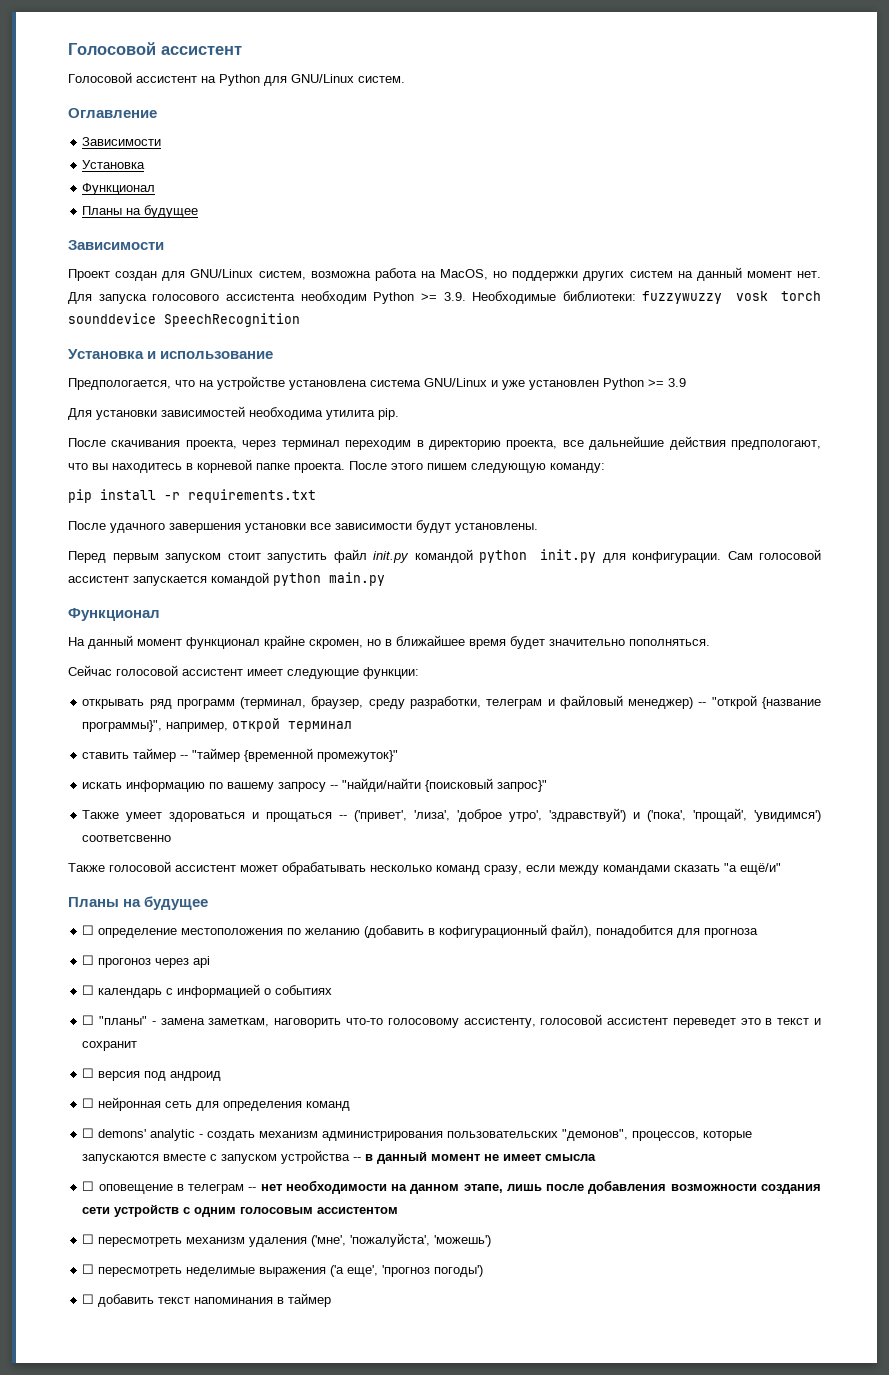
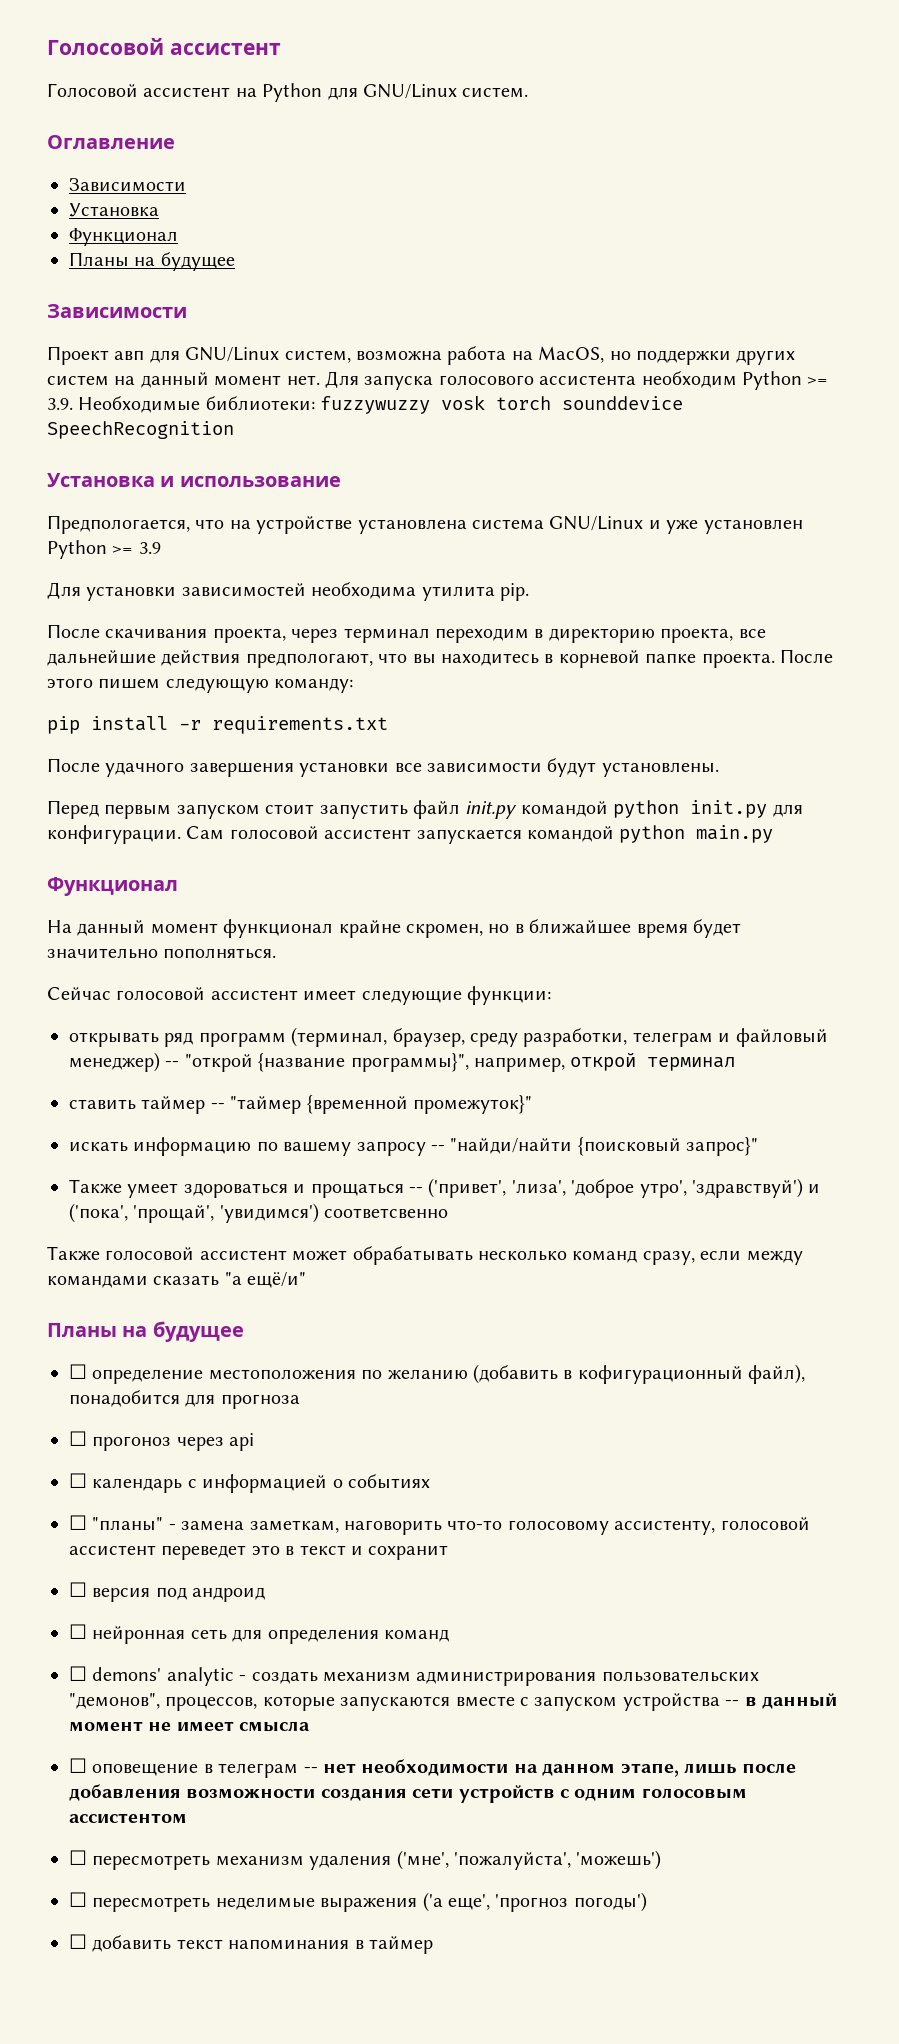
[115,271,158,281] создан -> [114,350,145,361] авп

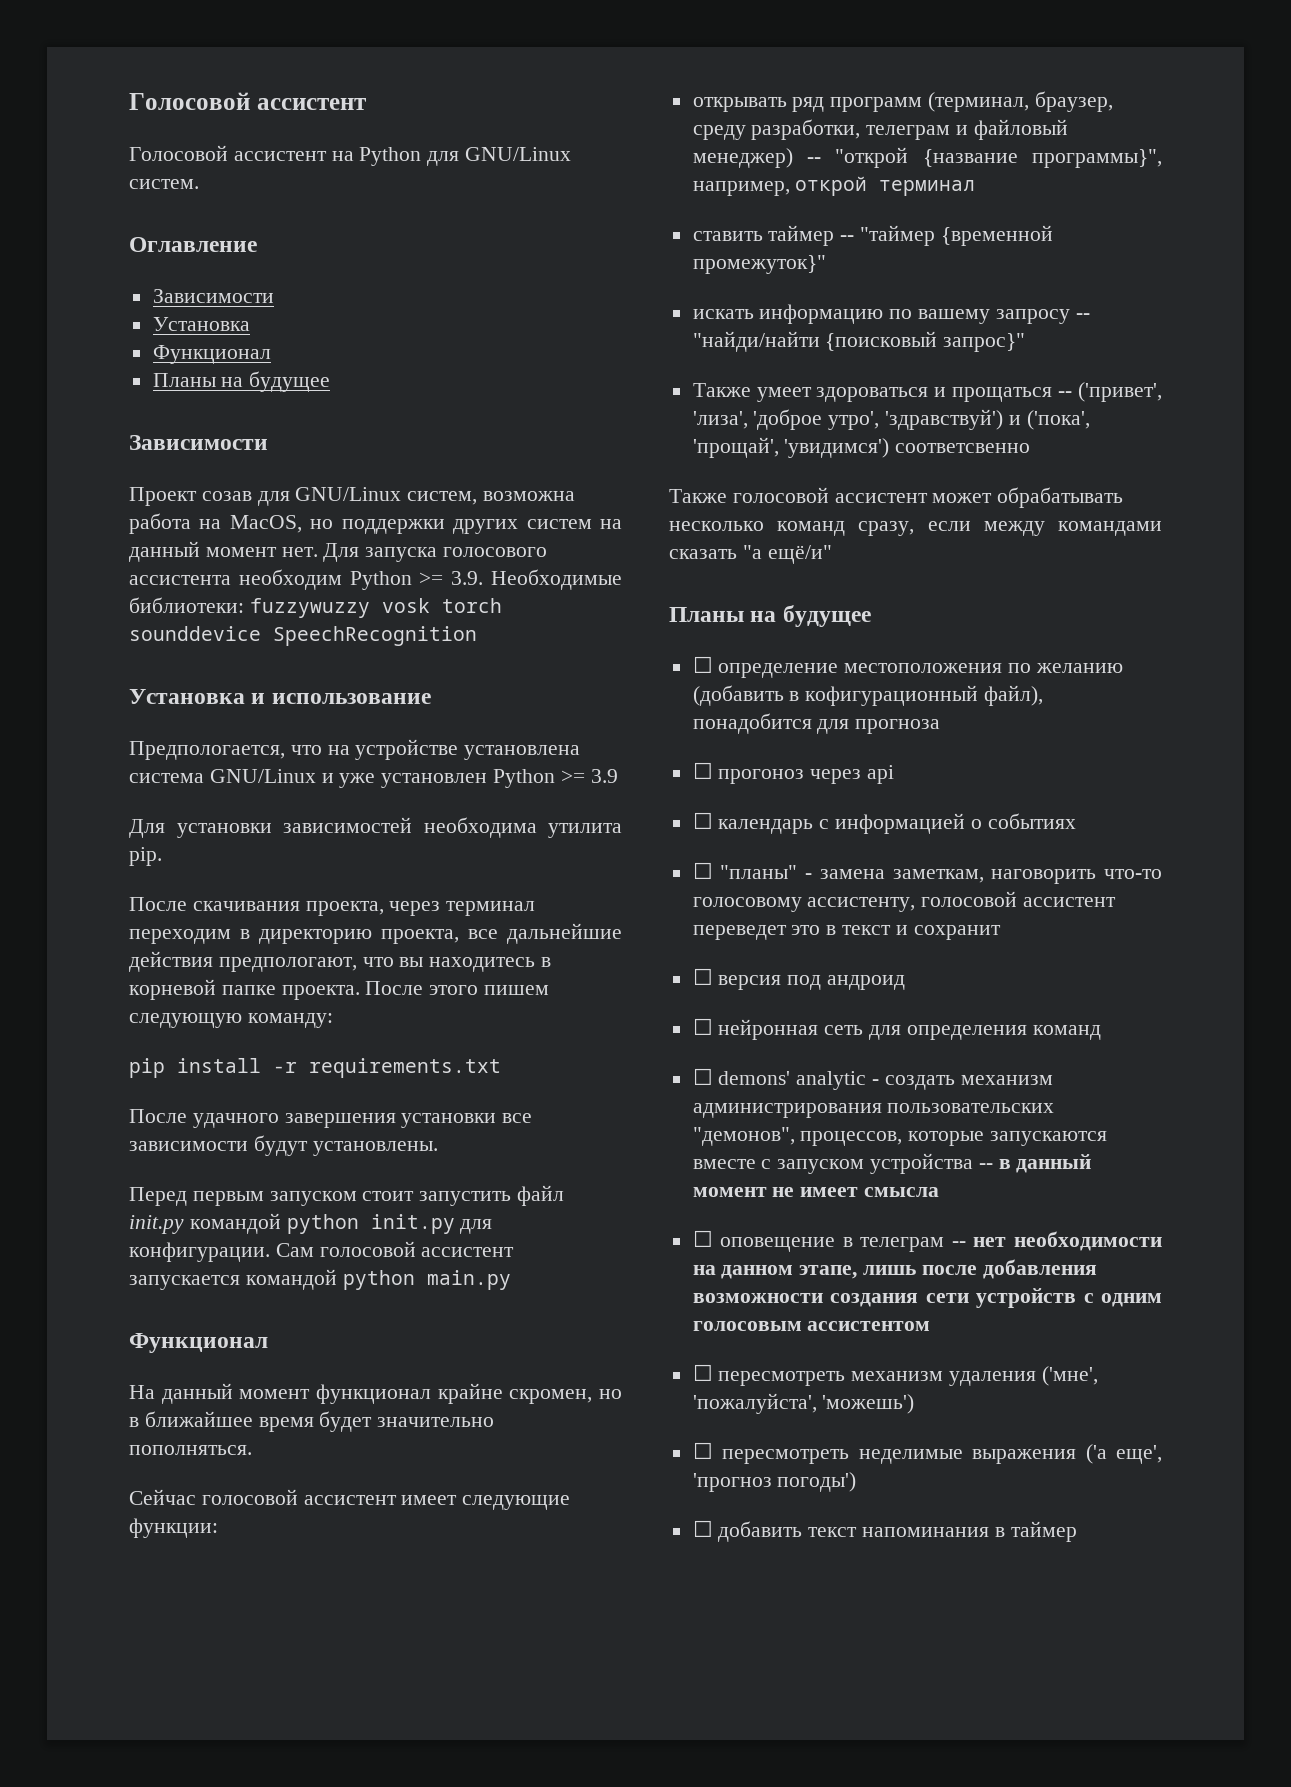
[114,350,145,361] авп -> [201,491,252,501] созав

